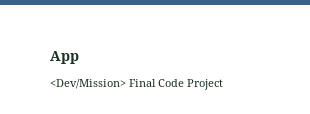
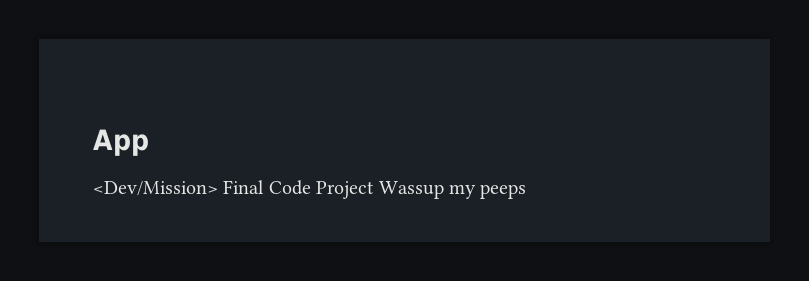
(223, 84) none -> [378,181,527,199] Wassup my peeps

